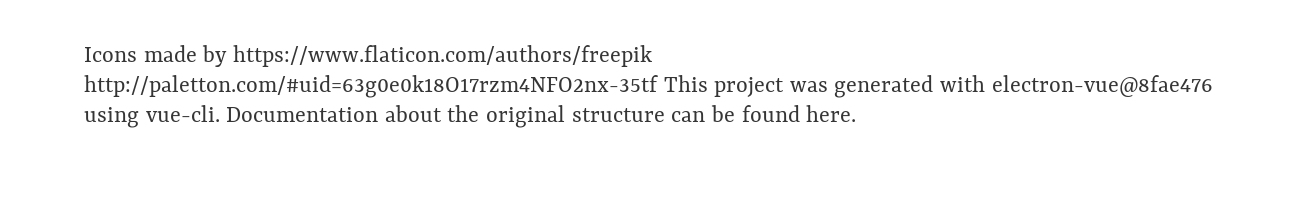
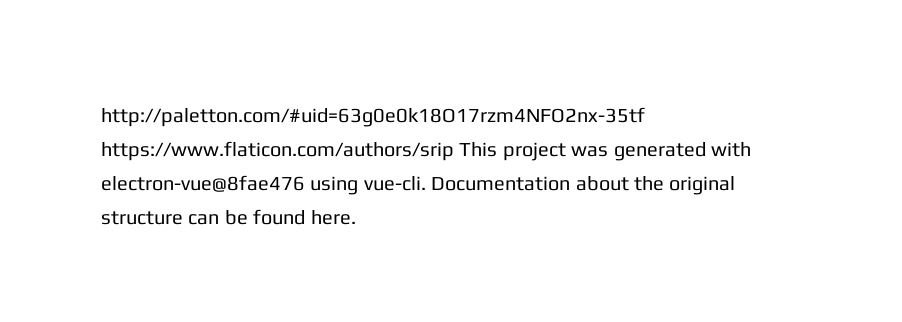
[84,45,652,67] [84,75,658,98] Icons made by https://www.flaticon.com/authors/freepik http://paletton.com/#uid=63g0e0k18O17rzm4NFO2nx-35tf -> [101,107,645,127] [101,141,454,161] http://paletton.com/#uid=63g0e0k18O17rzm4NFO2nx-35tf https://www.flaticon.com/authors/srip

